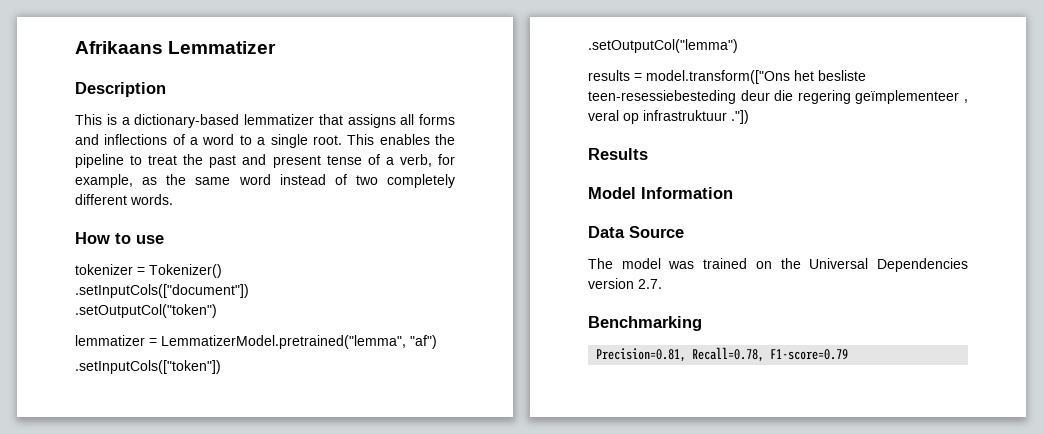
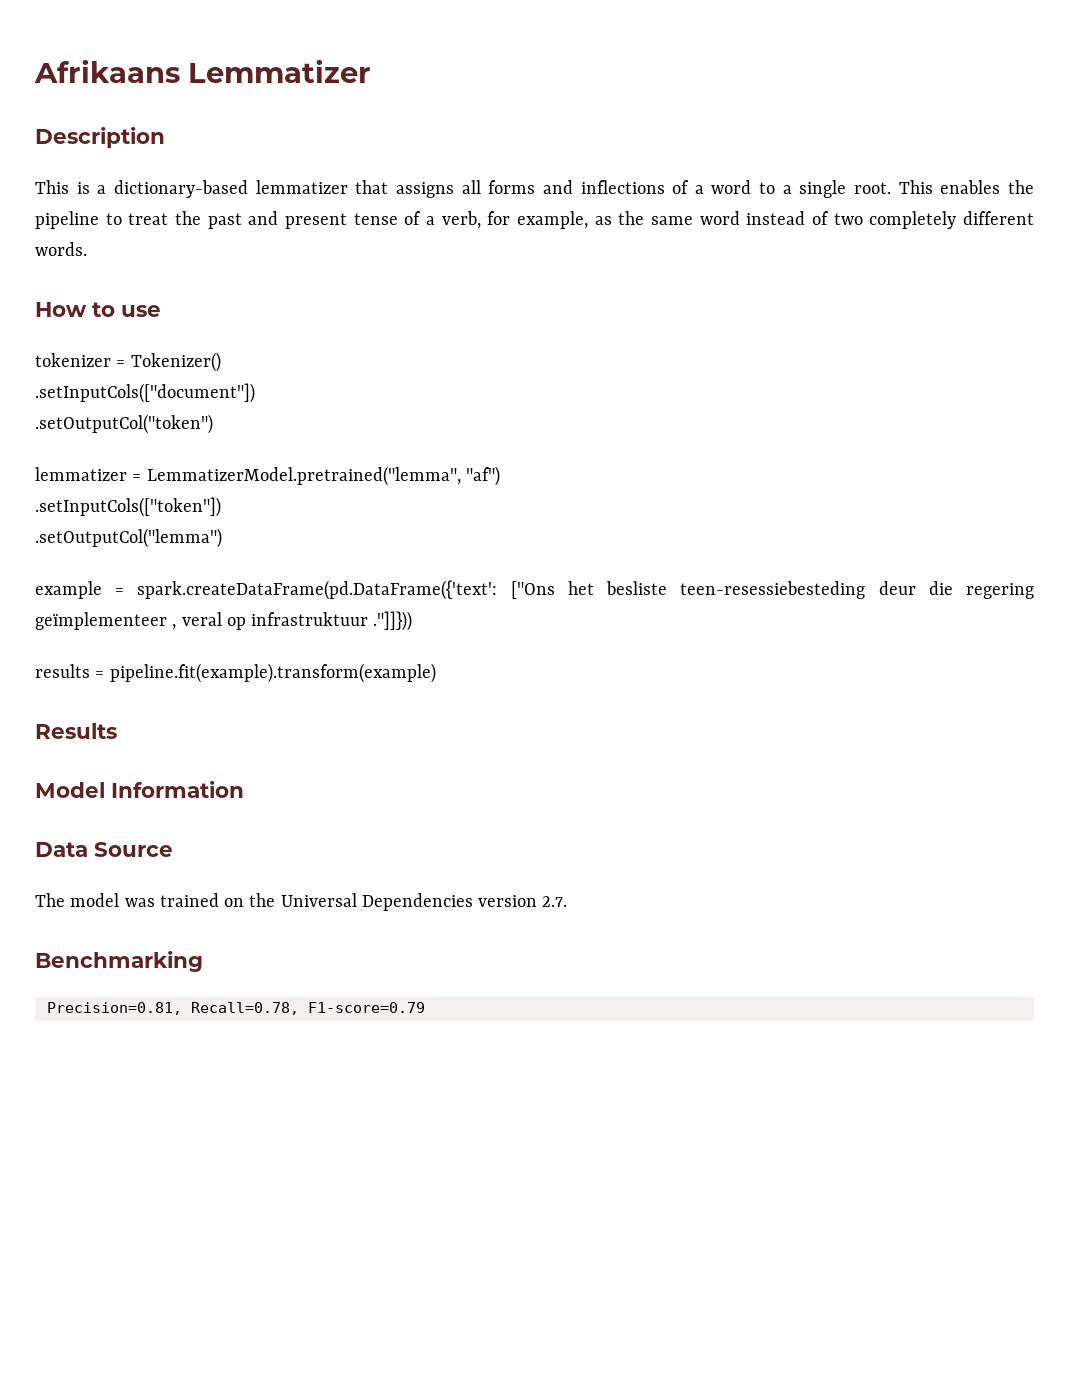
[588,70,790,84] results = model.transform(["Ons -> [35,580,555,600] example = spark.createDataFrame(pd.DataFrame({'text': ["Ons
[731,110,749,124] ."]) -> [373,611,413,631] [35,663,436,683] ."]]})) // results = pipeline.fit(example).transform(example)

